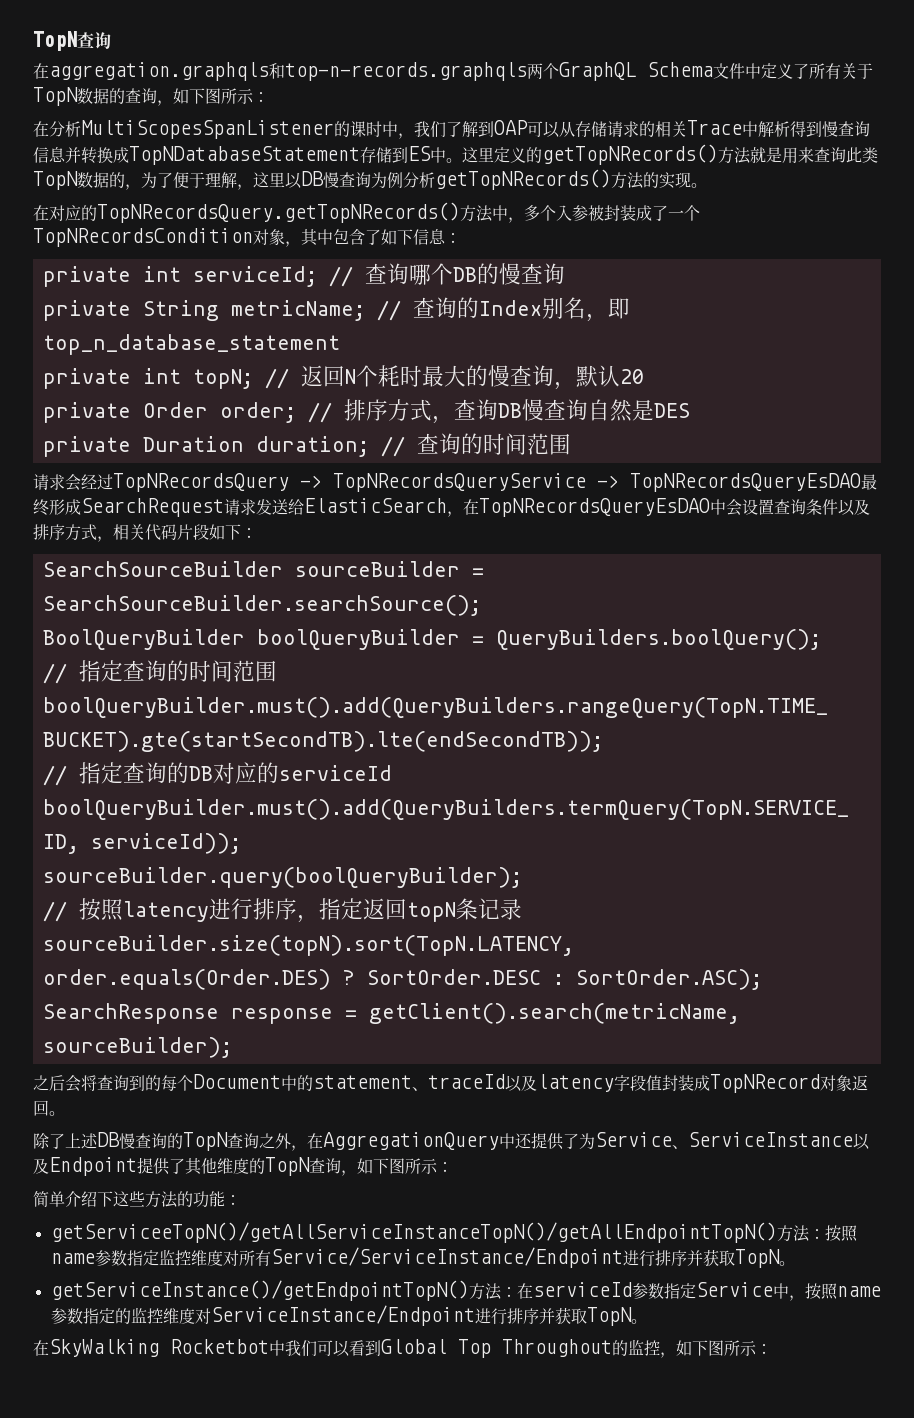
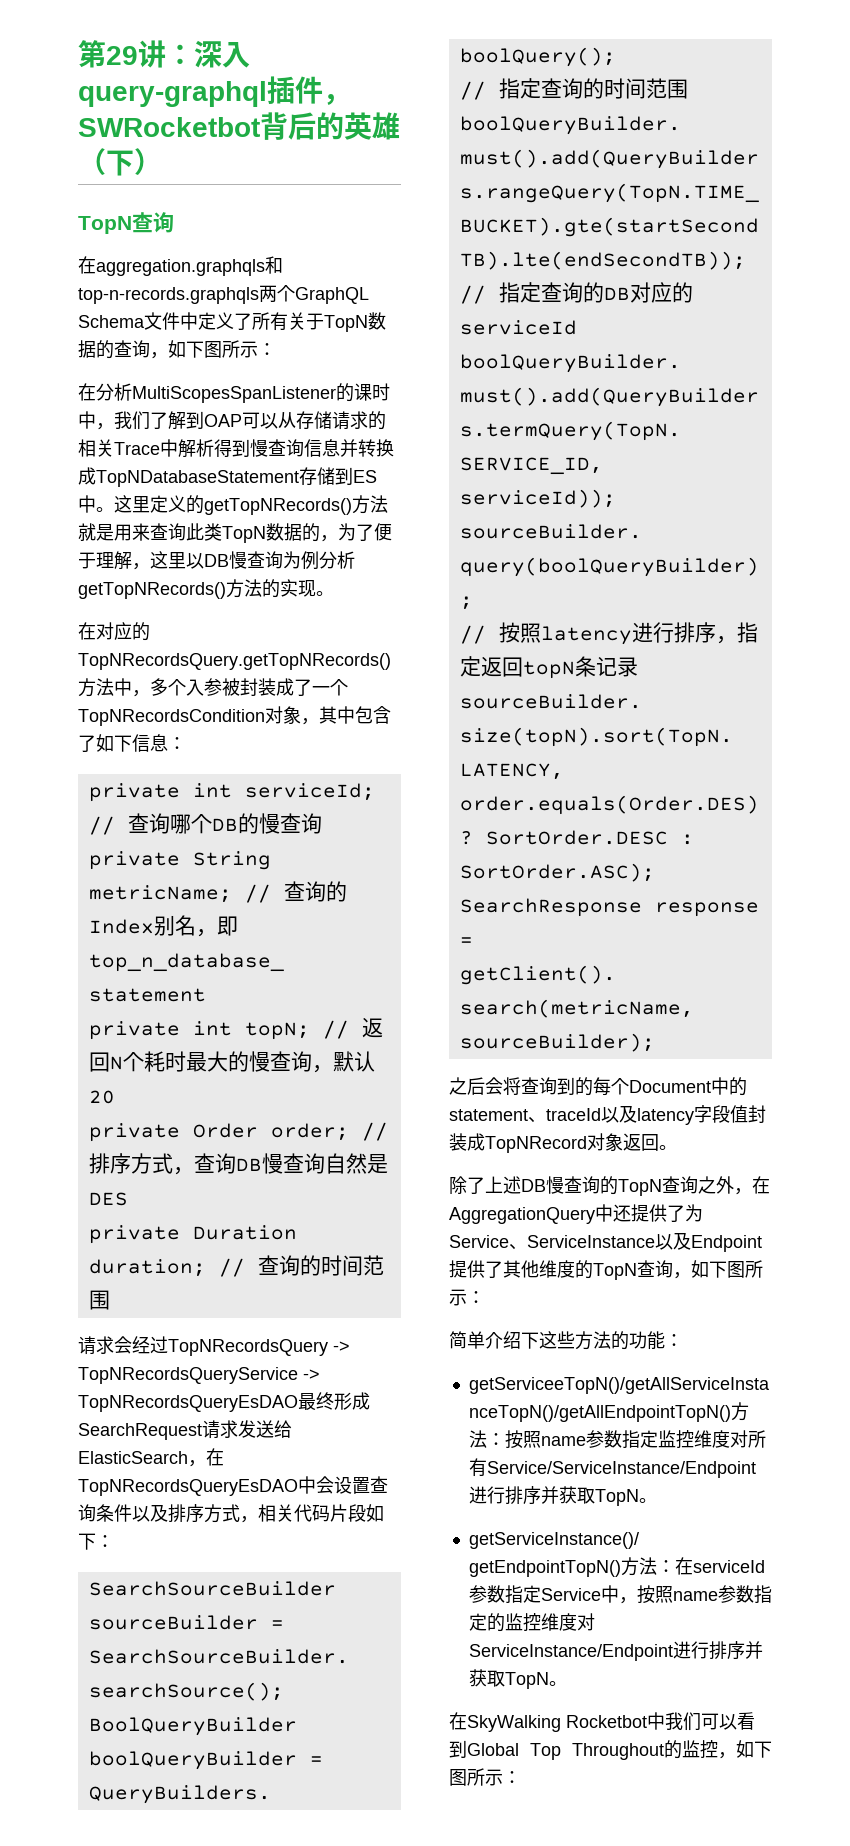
(33, 41) none -> [78,40,250,68] [78,76,351,107] [78,112,400,140] [78,148,162,176] 第29讲：深入query-graphql插件，SWRocketbot背后的英雄（下） //

